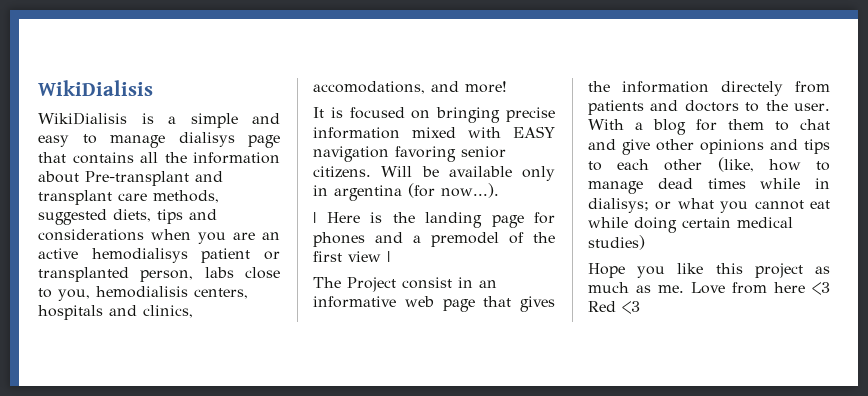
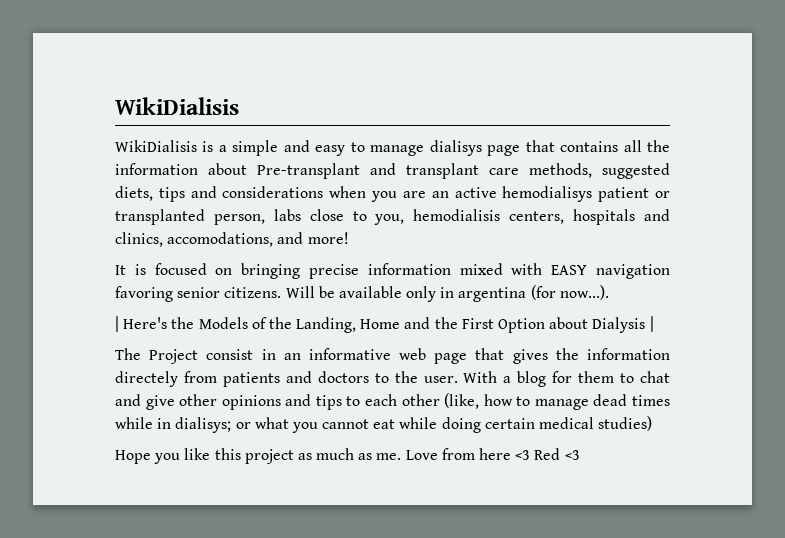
[326,212,555,228] [313,232,555,247] [313,251,381,262] Here is the landing page for phones and a premodel of the first view -> [123,317,646,333] Here's the Models of the Landing, Home and the First Option about Dialysis

